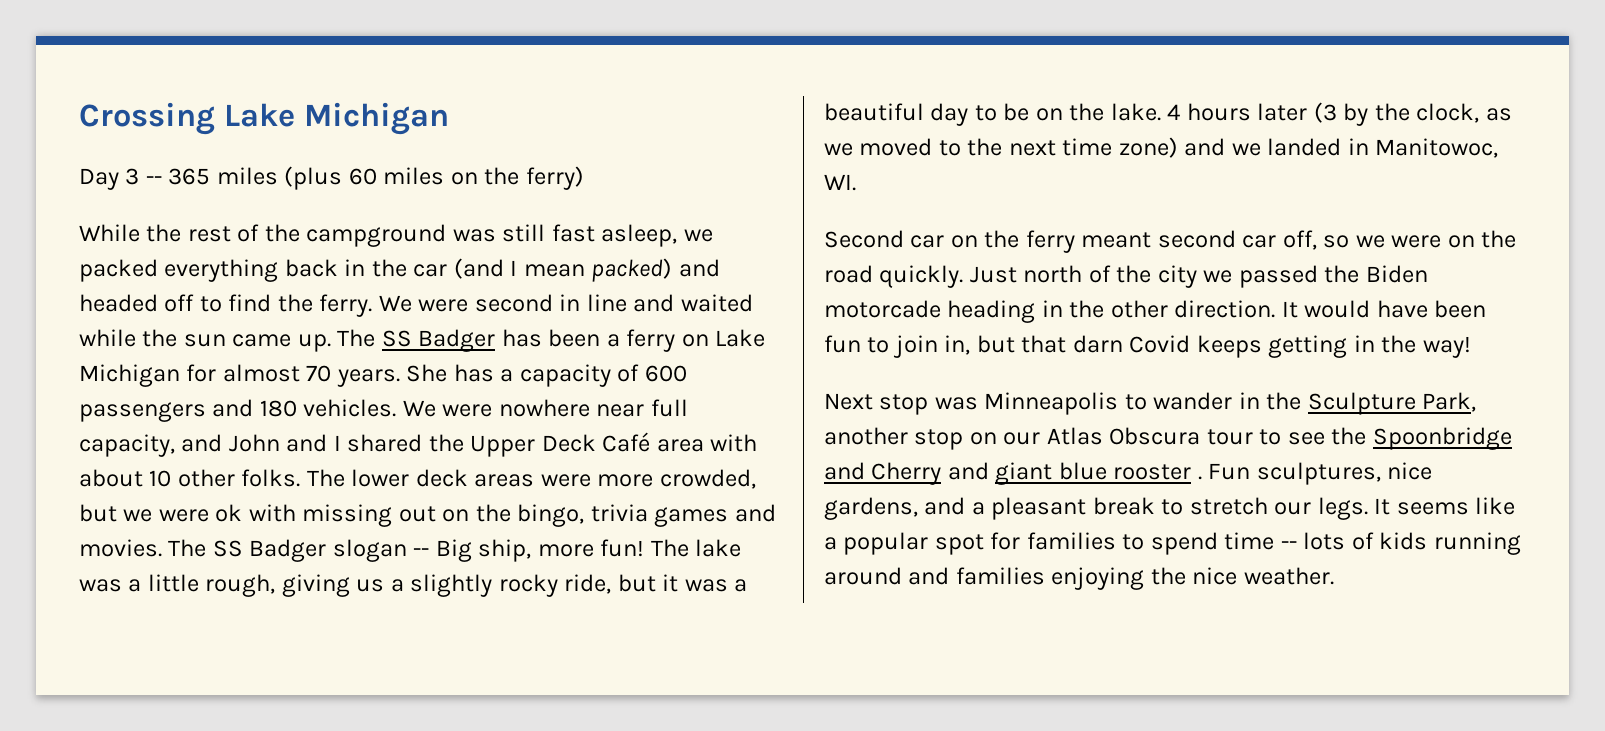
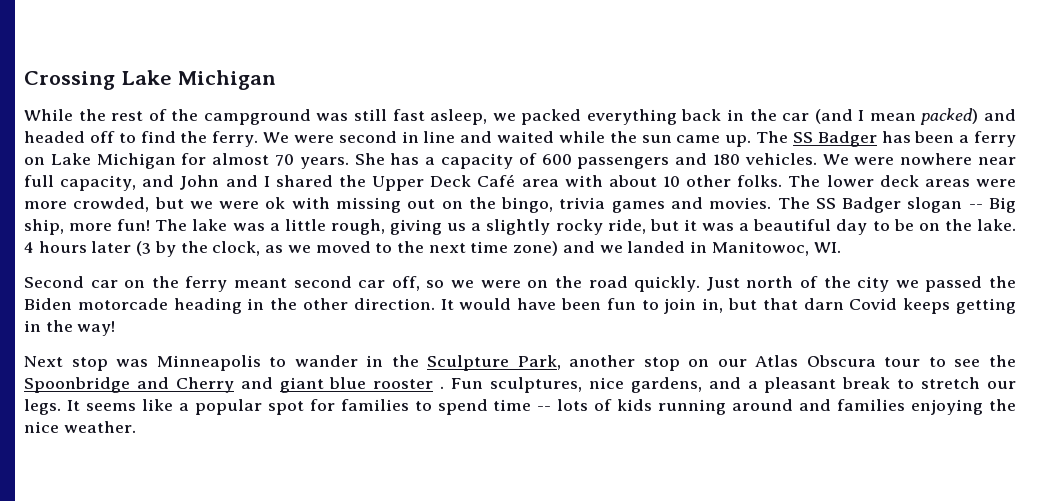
[79,166,584,190] // Day 3 -- 365 miles (plus 60 miles on the ferry) -> (276, 80) none

